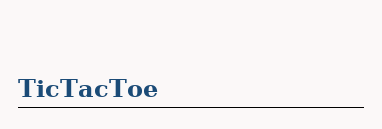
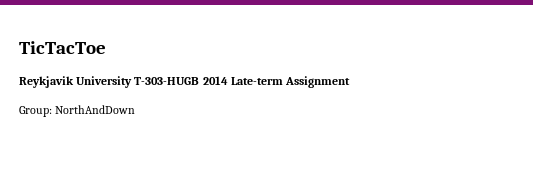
(158, 88) none -> [19,76,351,88] [19,105,136,117] // Reykjavik University T-303-HUGB 2014 Late-term Assignment // Group: NorthAndDown

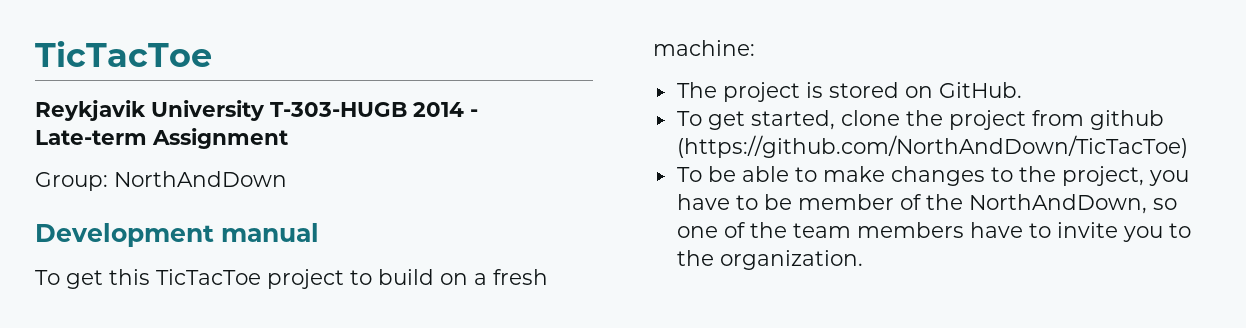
(228, 80) none -> [470,109,478,117] -
(136, 109) none -> [35,223,319,247] [35,269,548,289] [653,40,755,56] [676,82,1022,102] [676,110,1164,130] [676,135,1188,158] [676,166,1189,186] [676,194,1177,214] [676,222,1191,242] [676,250,863,270] // Development manual // To get this TicTacToe project to build on a fresh machine: // The project is stored on GitHub. // To get started, clone the project from github (https://github.com/NorthAndDown/TicTacToe) // To be able to make changes to the project, you have to be member of the NorthAndDown, so one of the team members have to invite you to the organization.

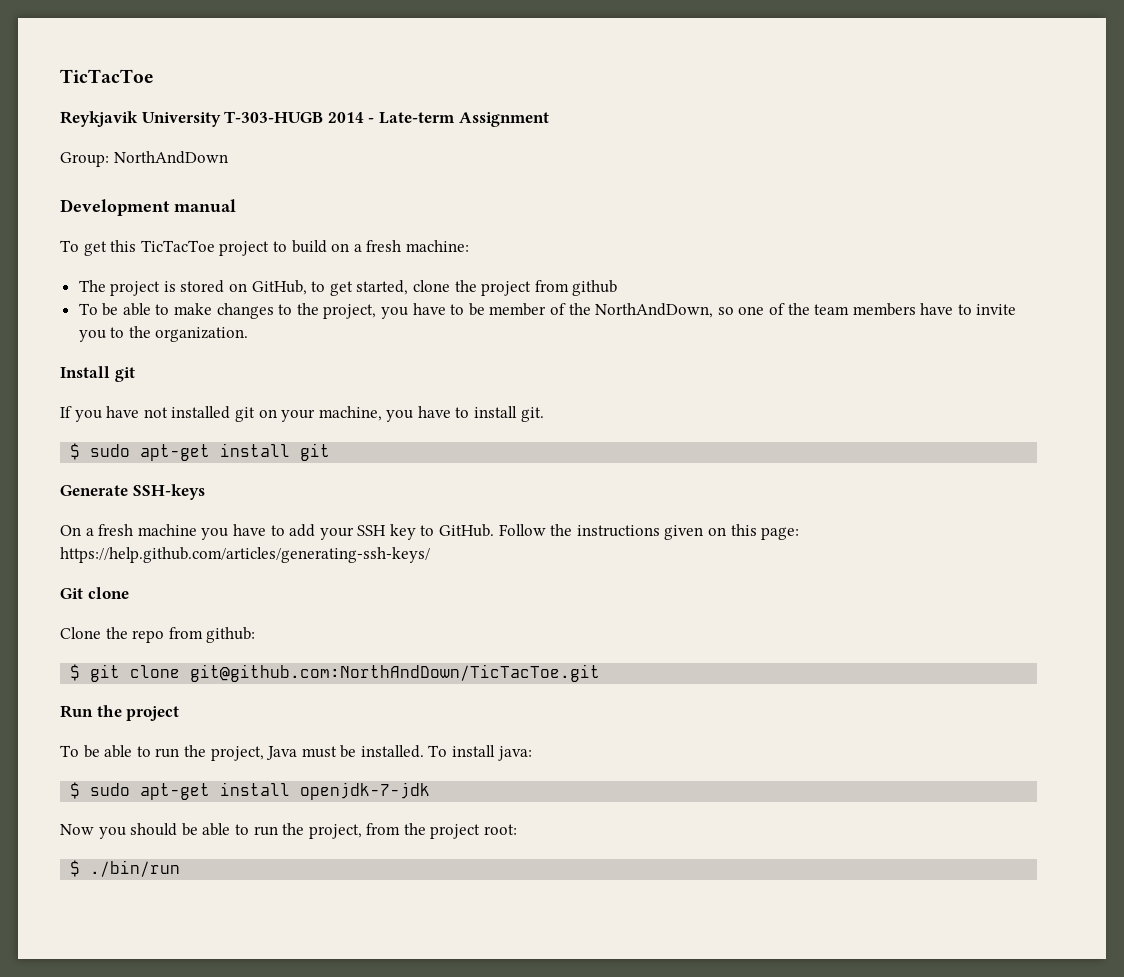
[938,82,1022,98] [676,111,702,126] GitHub. // To -> [251,280,326,295] GitHub, to
[676,135,1188,158] (https://github.com/NorthAndDown/TicTacToe) -> (618, 288) none
(863, 260) none -> [60,366,135,382] [60,406,544,422] [70,443,331,461] [60,484,205,500] [60,524,800,540] [60,547,430,563] [60,587,129,599] [60,627,256,643] [70,664,601,682] [60,705,180,721] [60,745,532,761] [70,782,431,800] [60,823,518,839] [70,860,181,877] // Install git // If you have not installed git on your machine, you have to install git. // $ sudo apt-get install git // Generate SSH-keys // On a fresh machine you have to add your SSH key to GitHub. Follow the instructions given on this page: https://help.github.com/articles/generating-ssh-keys/ // Git clone // Clone the repo from github: // $ git clone git@github.com:NorthAndDown/TicTacToe.git // Run the project // To be able to run the project, Java must be installed. To install java: // $ sudo apt-get install openjdk-7-jdk // Now you should be able to run the project, from the project root: // $ ./bin/run

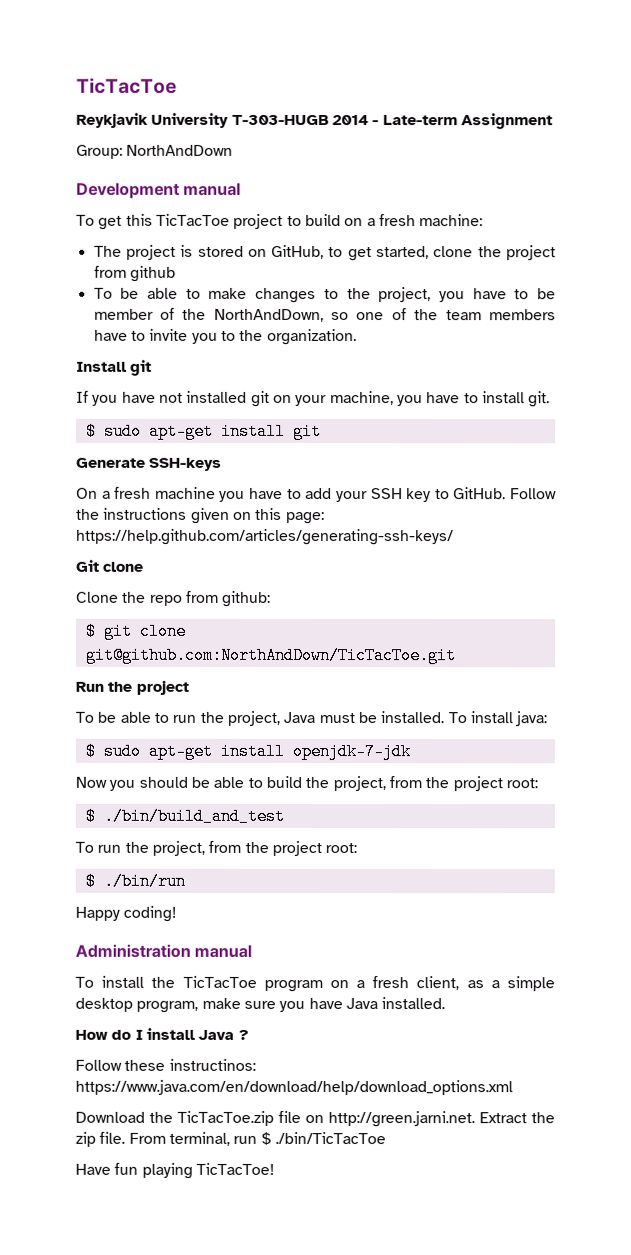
(249, 829) none -> [265,775,538,792] [84,807,285,825] [75,841,94,853] build the project, from the project root: // $ ./bin/build_and_test // To
(181, 868) none -> [75,905,178,922] [75,943,253,958] [75,975,555,993] [75,997,446,1013] [75,1027,249,1040] [75,1058,256,1071] [75,1079,513,1096] [75,1110,555,1128] [75,1131,386,1147] [75,1162,275,1179] // Happy coding! // Administration manual // To install the TicTacToe program on a fresh client, as a simple desktop program, make sure you have Java installed. // How do I install Java ? // Follow these instructinos: https://www.java.com/en/download/help/download_options.xml // Download the TicTacToe.zip file on http://green.jarni.net. Extract the zip file. From terminal, run $ ./bin/TicTacToe // Have fun playing TicTacToe!

